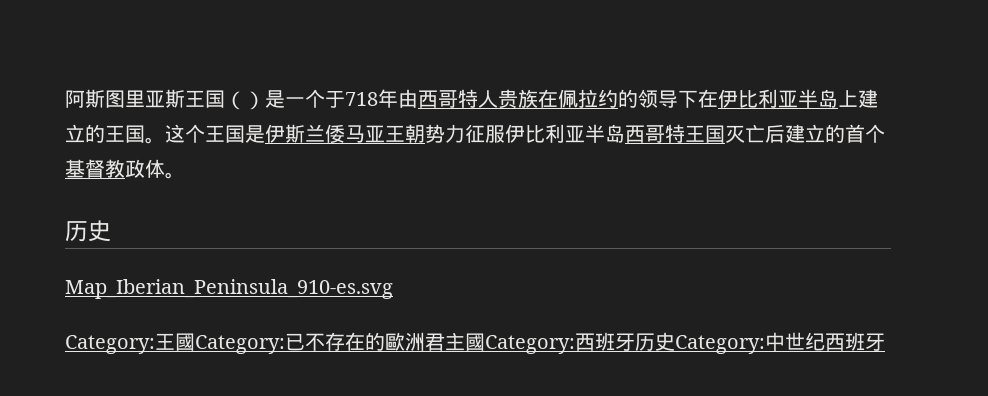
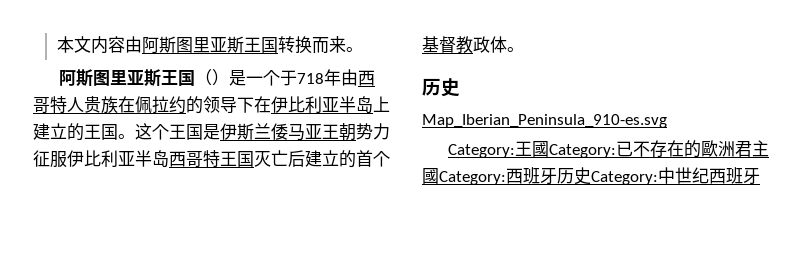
(65, 99) none -> [56,36,363,54] 本文内容由阿斯图里亚斯王国转换而来。 //

